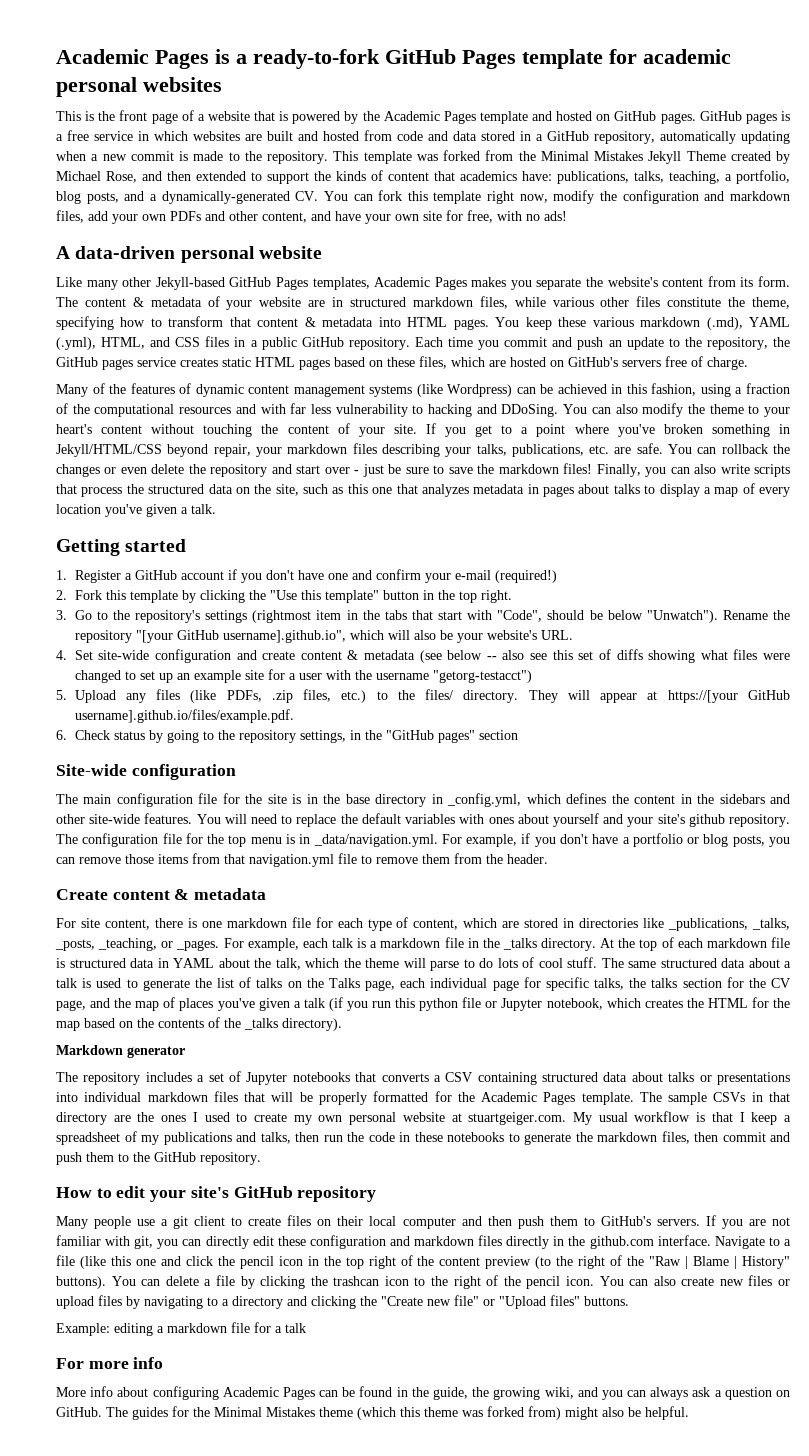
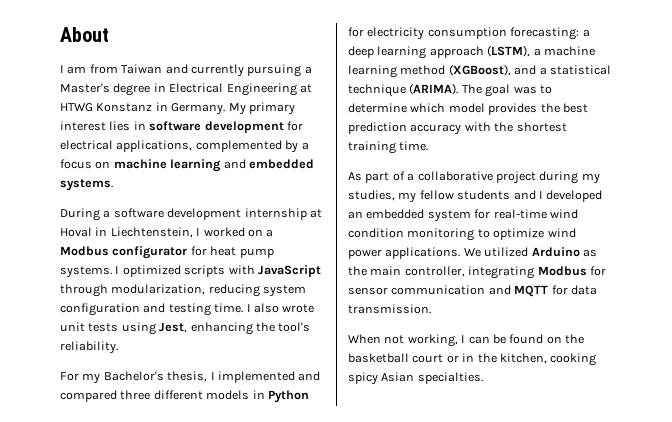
[56,49,731,69] [56,77,222,97] [56,110,791,124] [56,130,790,144] [56,150,790,164] [56,170,790,184] [56,190,790,204] [56,210,567,224] [56,246,322,263] [56,276,790,290] [56,296,791,310] [56,316,791,330] [56,336,790,350] [56,356,748,370] [56,383,790,397] [56,403,791,417] [56,423,790,437] [56,443,790,457] [56,463,790,477] [56,483,790,497] [56,504,216,517] [56,539,187,556] [56,569,557,583] [56,590,512,603] [56,610,791,623] [74,630,573,643] [56,649,790,663] [74,669,532,683] [56,689,790,703] [74,709,294,723] [56,730,518,743] [56,764,236,780] [56,793,791,807] [56,813,791,827] [56,833,791,847] [56,853,548,867] [56,888,267,900] [56,917,790,931] [55,937,790,951] [56,957,791,971] [56,977,790,991] [56,997,790,1011] [56,1017,342,1031] [56,1045,185,1058] [56,1071,791,1085] [56,1091,791,1105] [56,1111,791,1125] [56,1131,790,1145] [56,1152,261,1165] [56,1186,377,1202] [56,1215,791,1229] [56,1235,791,1249] [56,1255,790,1269] [56,1275,791,1289] [56,1295,629,1309] [56,1322,306,1336] [56,1357,164,1369] [56,1386,790,1400] [56,1406,689,1420] Academic Pages is a ready-to-fork GitHub Pages template for academic personal websites // This is the front page of a website that is powered by the Academic Pages template and hosted on GitHub pages. GitHub pages is a free service in which websites are built and hosted from code and data stored in a GitHub repository, automatically updating when a new commit is made to the repository. This template was forked from the Minimal Mistakes Jekyll Theme created by Michael Rose, and then extended to support the kinds of content that academics have: publications, talks, teaching, a portfolio, blog posts, and a dynamically-generated CV. You can fork this template right now, modify the configuration and markdown files, add your own PDFs and other content, and have your own site for free, with no ads! // A data-driven personal website // Like many other Jekyll-based GitHub Pages templates, Academic Pages makes you separate the website's content from its form. The content & metadata of your website are in structured markdown files, while various other files constitute the theme, specifying how to transform that content & metadata into HTML pages. You keep these various markdown (.md), YAML (.yml), HTML, and CSS files in a public GitHub repository. Each time you commit and push an update to the repository, the GitHub pages service creates static HTML pages based on these files, which are hosted on GitHub's servers free of charge. // Many of the features of dynamic content management systems (like Wordpress) can be achieved in this fashion, using a fraction of the computational resources and with far less vulnerability to hacking and DDoSing. You can also modify the theme to your heart's content without touching the content of your site. If you get to a point where you've broken something in Jekyll/HTML/CSS beyond repair, your markdown files describing your talks, publications, etc. are safe. You can rollback the changes or even delete the repository and start over - just be sure to save the markdown files! Finally, you can also write scripts that process the structured data on the site, such as this one that analyzes metadata in pages about talks to display a map of every location you've given a talk. // Getting started // 1. Register a GitHub account if you don't have one and confirm your e-mail (required!) // 2. Fork this template by clicking the "Use this template" button in the top right. // 3. Go to the repository's settings (rightmost item in the tabs that start with "Code", should be below "Unwatch"). Rename the repository "[your GitHub username].github.io", which will also be your website's URL. // 4. Set site-wide configuration and create content & metadata (see below -- also see this set of diffs showing what files were changed to set up an example site for a user with the username "getorg-testacct") // 5. Upload any files (like PDFs, .zip files, etc.) to the files/ directory. They will appear at https://[your GitHub username].github.io/files/example.pdf. // 6. Check status by going to the repository settings, in the "GitHub pages" section // Site-wide configuration // The main configuration file for the site is in the base directory in _config.yml, which defines the content in the sidebars and other site-wide features. You will need to replace the default variables with ones about yourself and your site's github repository. The configuration file for the top menu is in _data/navigation.yml. For example, if you don't have a portfolio or blog posts, you can remove those items from that navigation.yml file to remove them from the header. // Create content & metadata // For site content, there is one markdown file for each type of content, which are stored in directories like _publications, _talks, _posts, _teaching, or _pages. For example, each talk is a markdown file in the _talks directory. At the top of each markdown file is structured data in YAML about the talk, which the theme will parse to do lots of cool stuff. The same structured data about a talk is used to generate the list of talks on the Talks page, each individual page for specific talks, the talks section for the CV page, and the map of places you've given a talk (if you run this python file or Jupyter notebook, which creates the HTML for the map based on the contents of the _talks directory). // Markdown generator // The repository includes a set of Jupyter notebooks that converts a CSV containing structured data about talks or presentations into individual markdown files that will be properly formatted for the Academic Pages template. The sample CSVs in that directory are the ones I used to create my own personal website at stuartgeiger.com. My usual workflow is that I keep a spreadsheet of my publications and talks, then run the code in these notebooks to generate the markdown files, then commit and push them to the GitHub repository. // How to edit your site's GitHub repository // Many people use a git client to create files on their local computer and then push them to GitHub's servers. If you are not familiar with git, you can directly edit these configuration and markdown files directly in the github.com interface. Navigate to a file (like this one and click the pencil icon in the top right of the content preview (to the right of the "Raw | Blame | History" buttons). You can delete a file by clicking the trashcan icon to the right of the pencil icon. You can also create new files or upload files by navigating to a directory and clicking the "Create new file" or "Upload files" buttons. // Example: editing a markdown file for a talk // For more info // More info about configuring Academic Pages can be found in the guide, the growing wiki, and you can always ask a question on GitHub. The guides for the Minimal Mistakes theme (which this theme was forked from) might also be helpful. -> [60,27,109,42] [60,64,312,77] [60,83,312,96] [60,102,295,115] [60,121,303,133] [60,140,309,153] [60,159,314,172] [60,179,113,191] [60,208,322,221] [60,227,274,238] [60,246,274,259] [60,265,321,278] [60,284,307,297] [60,303,315,316] [60,322,311,335] [60,341,118,354] [60,371,321,384] [60,390,309,403] [348,27,590,40] [348,45,595,59] [348,64,611,78] [348,83,552,97] [348,103,588,115] [348,122,567,135] [348,141,429,154] [348,171,600,184] [348,190,603,203] [348,209,578,222] [348,228,576,241] [348,247,597,259] [348,266,606,279] [348,285,597,297] [348,304,431,314] [348,334,584,347] [348,353,597,366] [348,372,483,385] About // I am from Taiwan and currently pursuing a Master's degree in Electrical Engineering at HTWG Konstanz in Germany. My primary interest lies in software development for electrical applications, complemented by a focus on machine learning and embedded systems. // During a software development internship at Hoval in Liechtenstein, I worked on a Modbus configurator for heat pump systems. I optimized scripts with JavaScript through modularization, reducing system configuration and testing time. I also wrote unit tests using Jest, enhancing the tool's reliability. // For my Bachelor's thesis, I implemented and compared three different models in Python for electricity consumption forecasting: a deep learning approach (LSTM), a machine learning method (XGBoost), and a statistical technique (ARIMA). The goal was to determine which model provides the best prediction accuracy with the shortest training time. // As part of a collaborative project during my studies, my fellow students and I developed an embedded system for real-time wind condition monitoring to optimize wind power applications. We utilized Arduino as the main controller, integrating Modbus for sensor communication and MQTT for data transmission. // When not working, I can be found on the basketball court or in the kitchen, cooking spicy Asian specialties.

